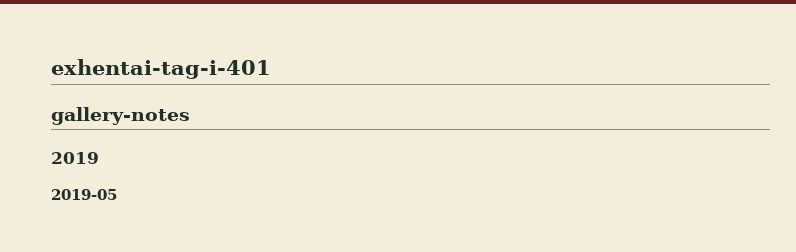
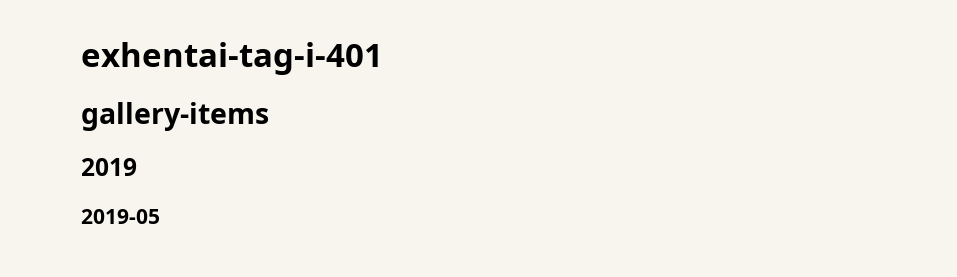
[51,107,190,125] gallery-notes -> [81,102,269,131] gallery-items

